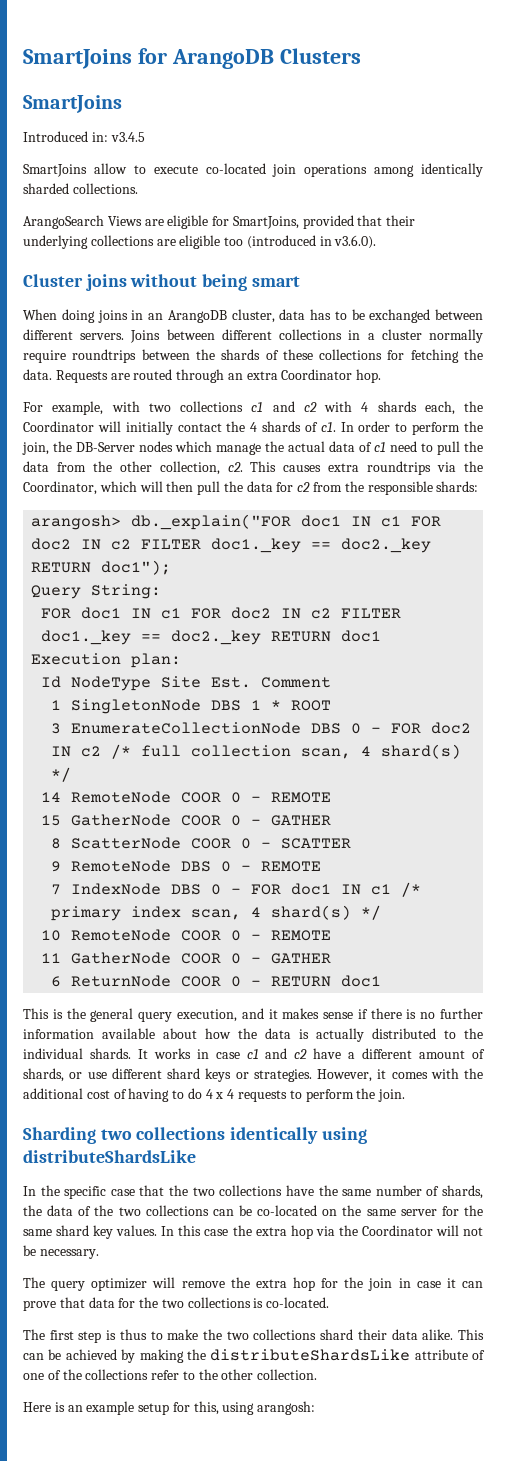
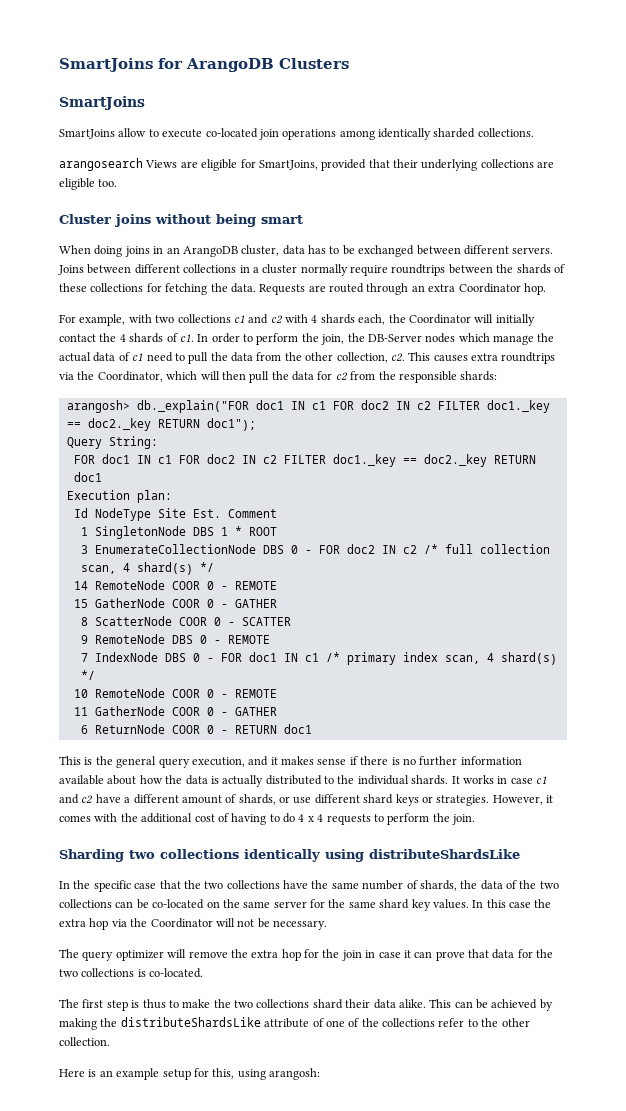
[23,131,145,142] // Introduced in: v3.4.5 -> (145, 103) none
[23,215,104,229] ArangoSearch -> [59,158,143,171] arangosearch
[224,235,377,249] too (introduced in v3.6.0). -> [98,179,118,187] too.

